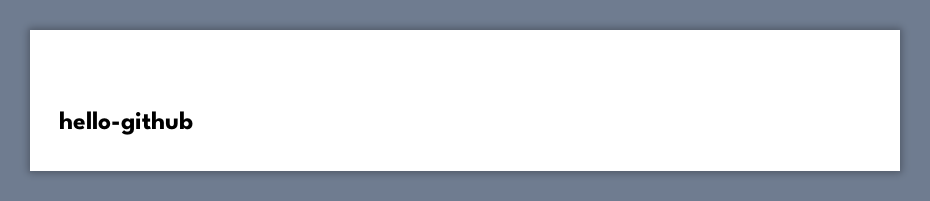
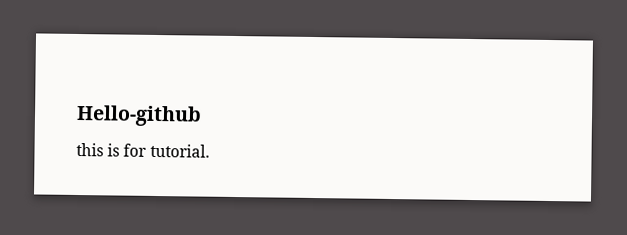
[59,111,193,135] hello-github -> [76,104,202,127] [76,142,210,158] Hello-github // this is for tutorial.

